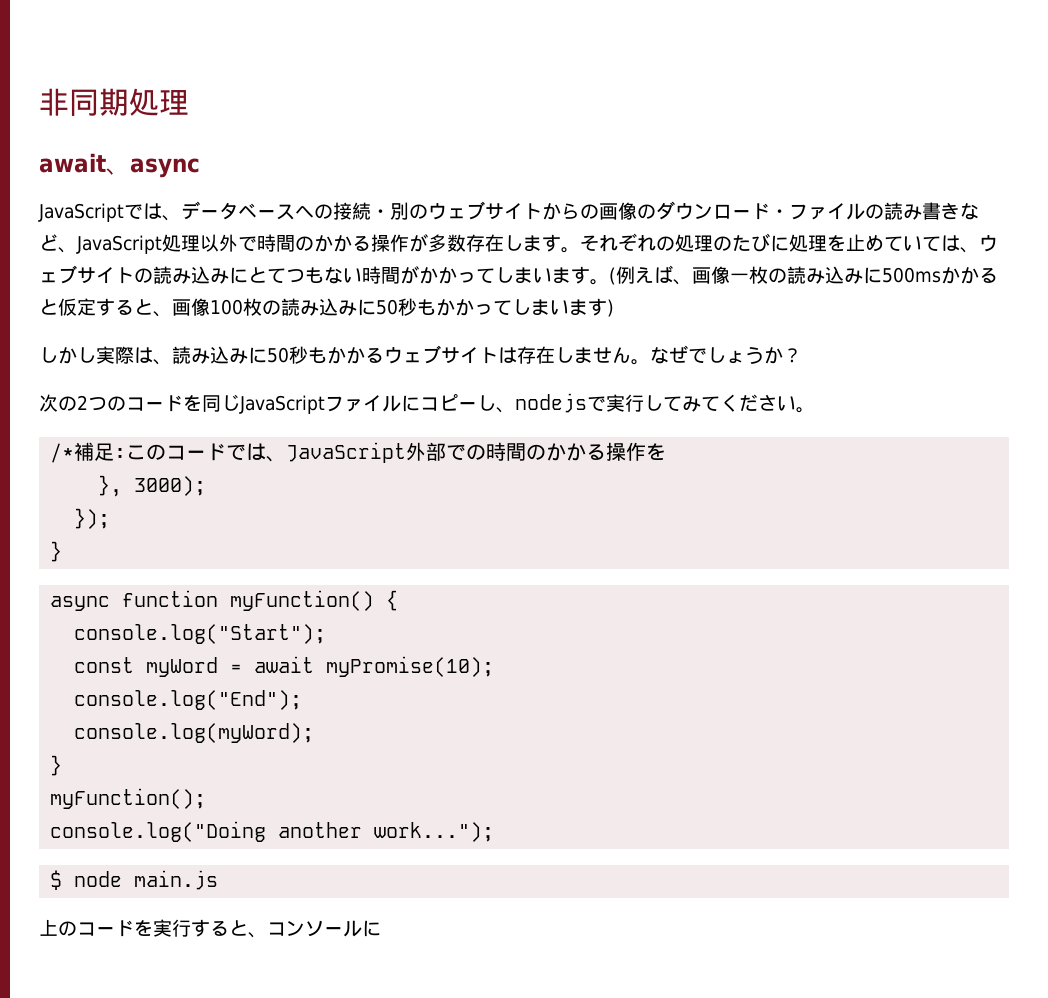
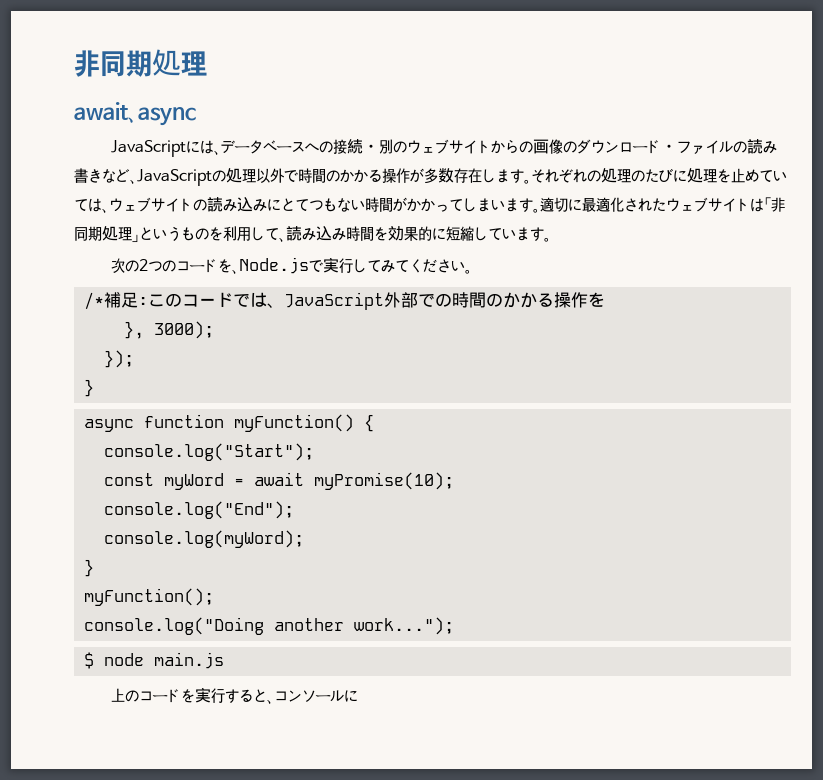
[124,204,143,219] で -> [186,141,201,153] に
(162, 244) none -> [212,170,226,182] の
[609,265,998,285] [39,298,614,317] [39,345,802,365] (例えば、画像一枚の読み込みに500msかかると仮定すると、画像100枚の読み込みに50秒もかかってしまいます) // しかし実際は、読み込みに50秒もかかるウェブサイトは存在しません。なぜでしょうか？ -> [540,197,785,212] [74,226,551,243] 適切に最適化されたウェブサイトは「非同期処理」というものを利用して、読み込み時間を効果的に短縮しています。
[202,393,587,414] 同じJavaScriptファイルにコピーし、nodejs -> [232,257,310,274] 、Node.js

